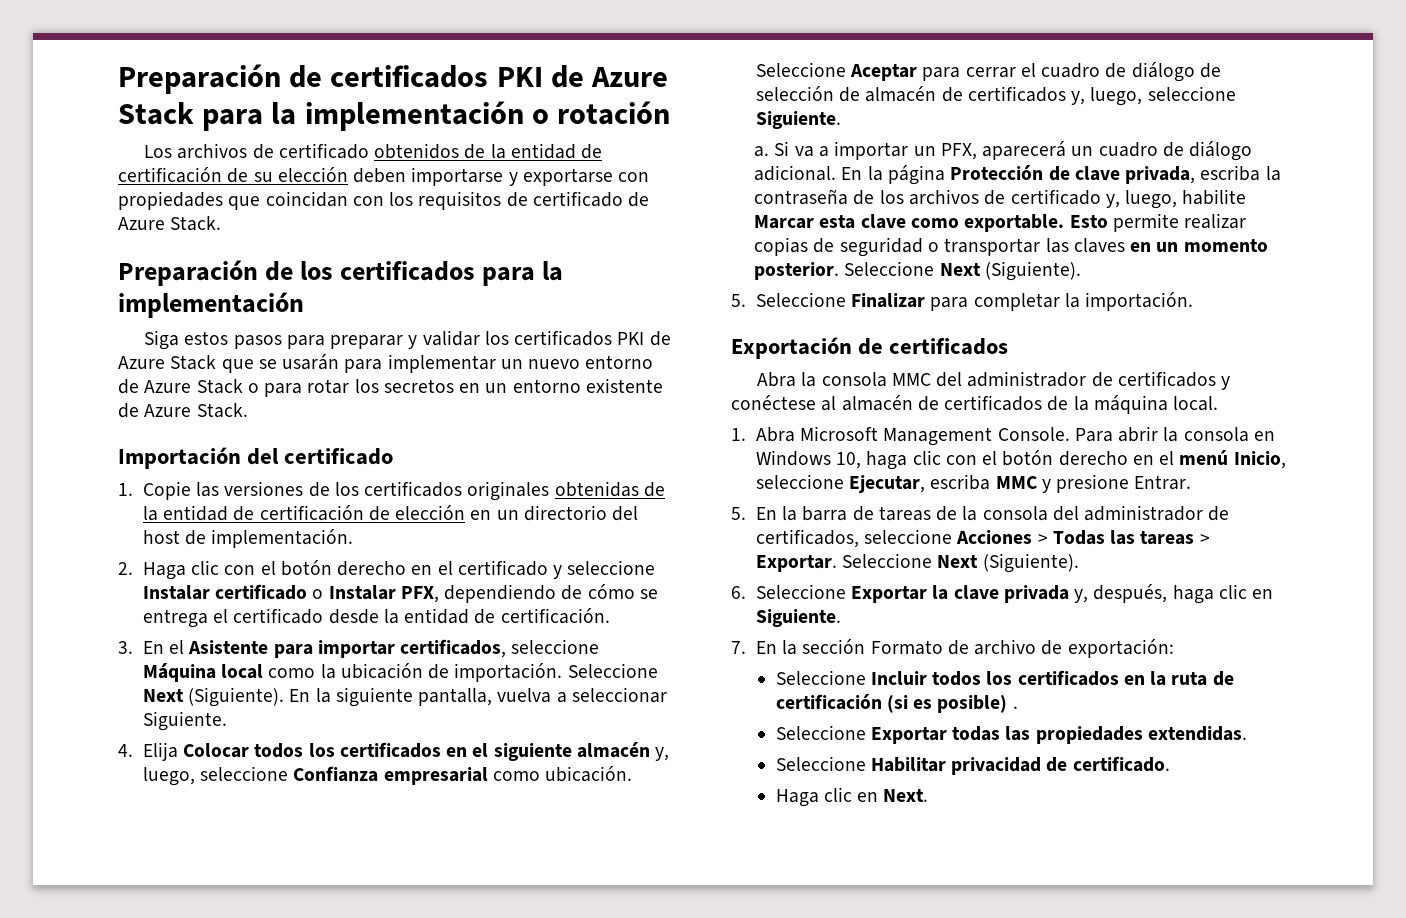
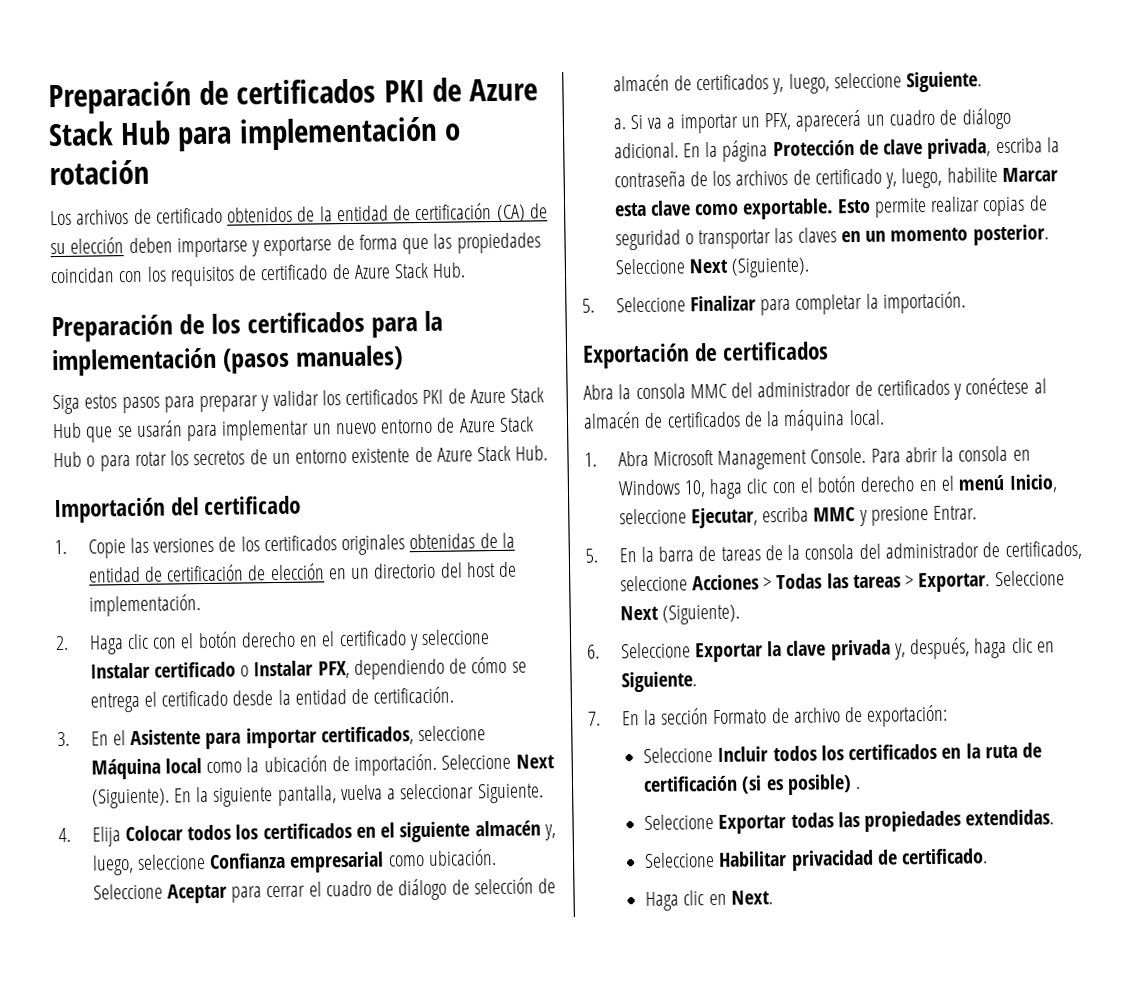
[202,102,297,131] para la -> [120,120,233,152] Hub para
(222, 175) none -> [496,204,526,222] (CA)
[618,172,650,182] [118,191,261,210] con propiedades que -> [336,232,541,255] de forma que las propiedades
[170,216,222,231] Stack. -> [394,262,467,279] Stack Hub.
(304, 305) none -> [222,345,404,374] (pasos manuales)
(217, 362) none -> [52,422,82,439] Hub
(243, 386) none -> [53,451,82,468] Hub
[459,383,481,393] en -> [249,449,268,465] de
[196,403,248,418] Stack. -> [477,445,549,462] Stack Hub.

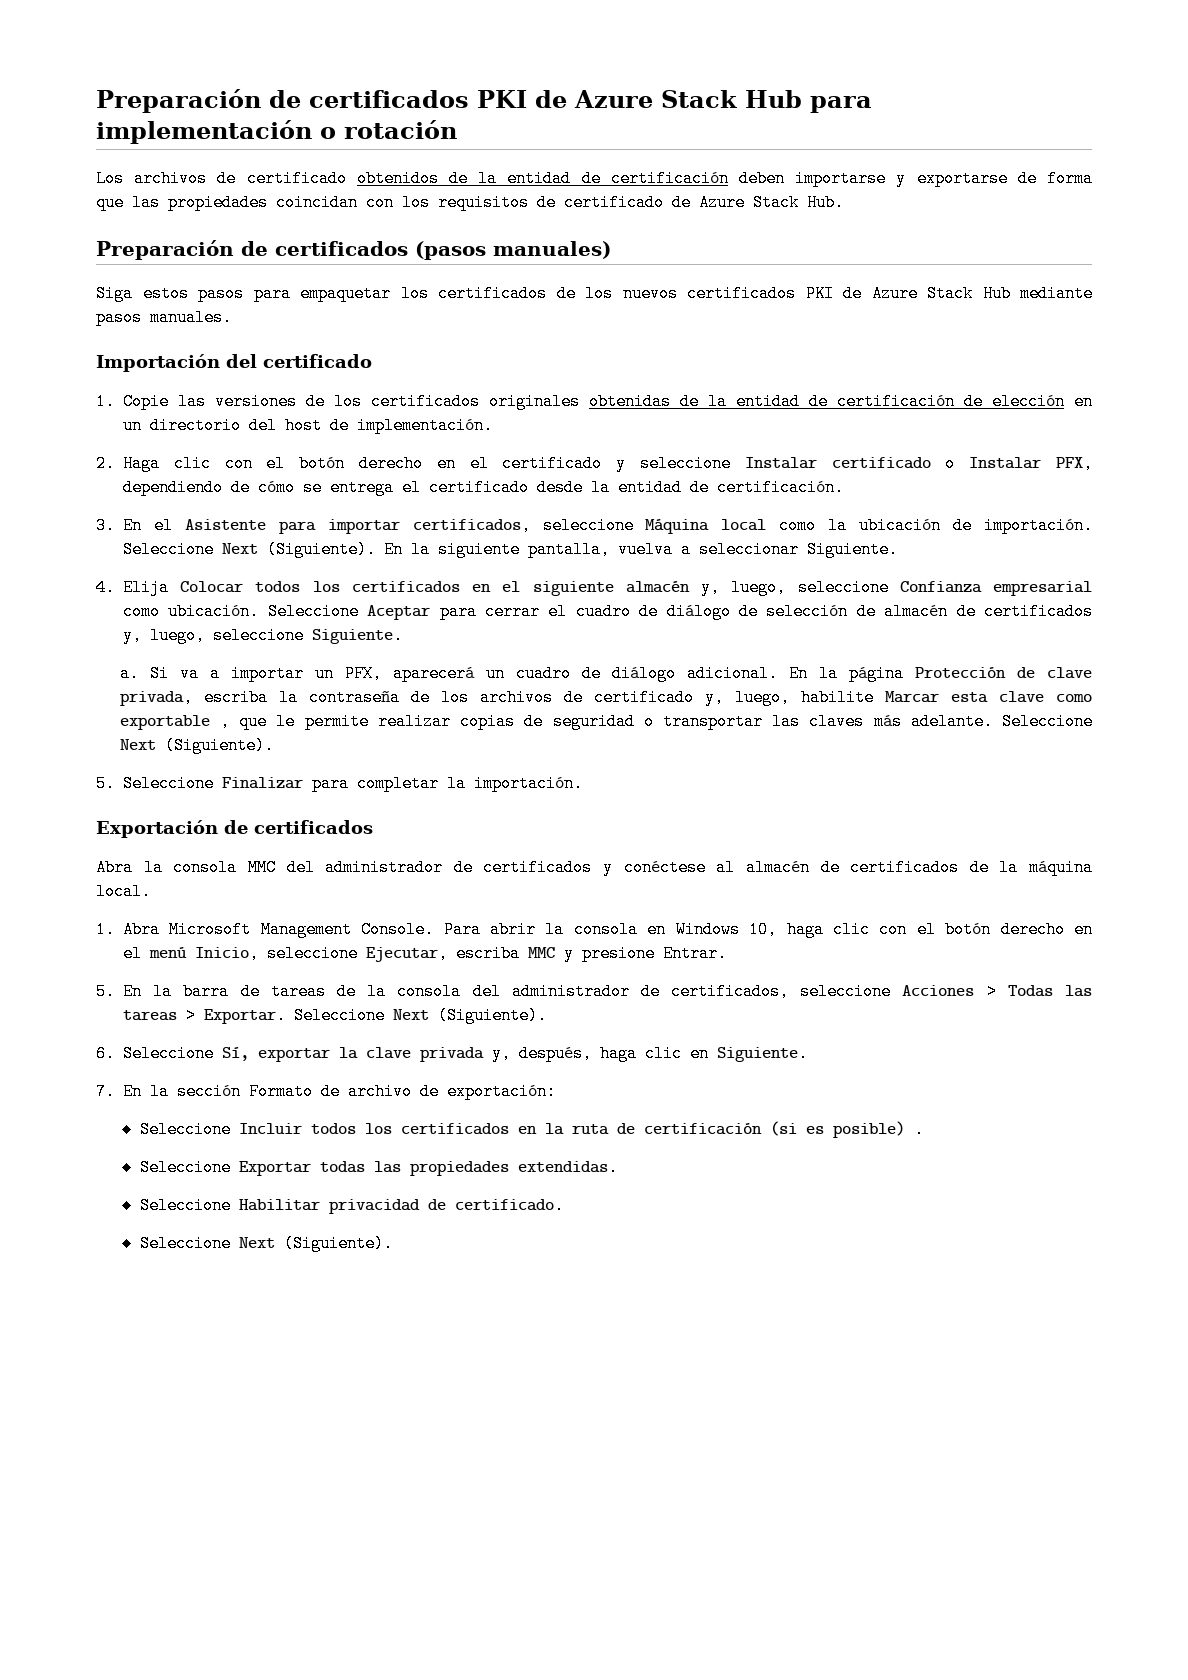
[496,203,548,222] [50,237,125,255] (CA) de su elección -> (729, 178) none
[211,310,444,338] [51,347,217,377] los certificados para la implementación -> [275,241,408,256] certificados
[199,387,545,413] [52,416,534,443] [53,445,549,472] preparar y validar los certificados PKI de Azure Stack Hub que se usarán para implementar un nuevo entorno de Azure Stack Hub o para rotar los secretos de un entorno existente de Azure Stack Hub. -> [300,285,1093,302] [96,309,232,326] empaquetar los certificados de los nuevos certificados PKI de Azure Stack Hub mediante pasos manuales.
[742,198,871,220] exportable. Esto -> [119,713,296,730] exportable , que le
[840,224,1049,246] en un momento posterior. -> [873,713,993,730] más adelante.
[694,642,763,663] Exportar -> [222,1047,330,1062] Sí, exportar
[645,890,773,911] Haga clic en Next. -> [139,1235,393,1252] Seleccione Next (Siguiente).

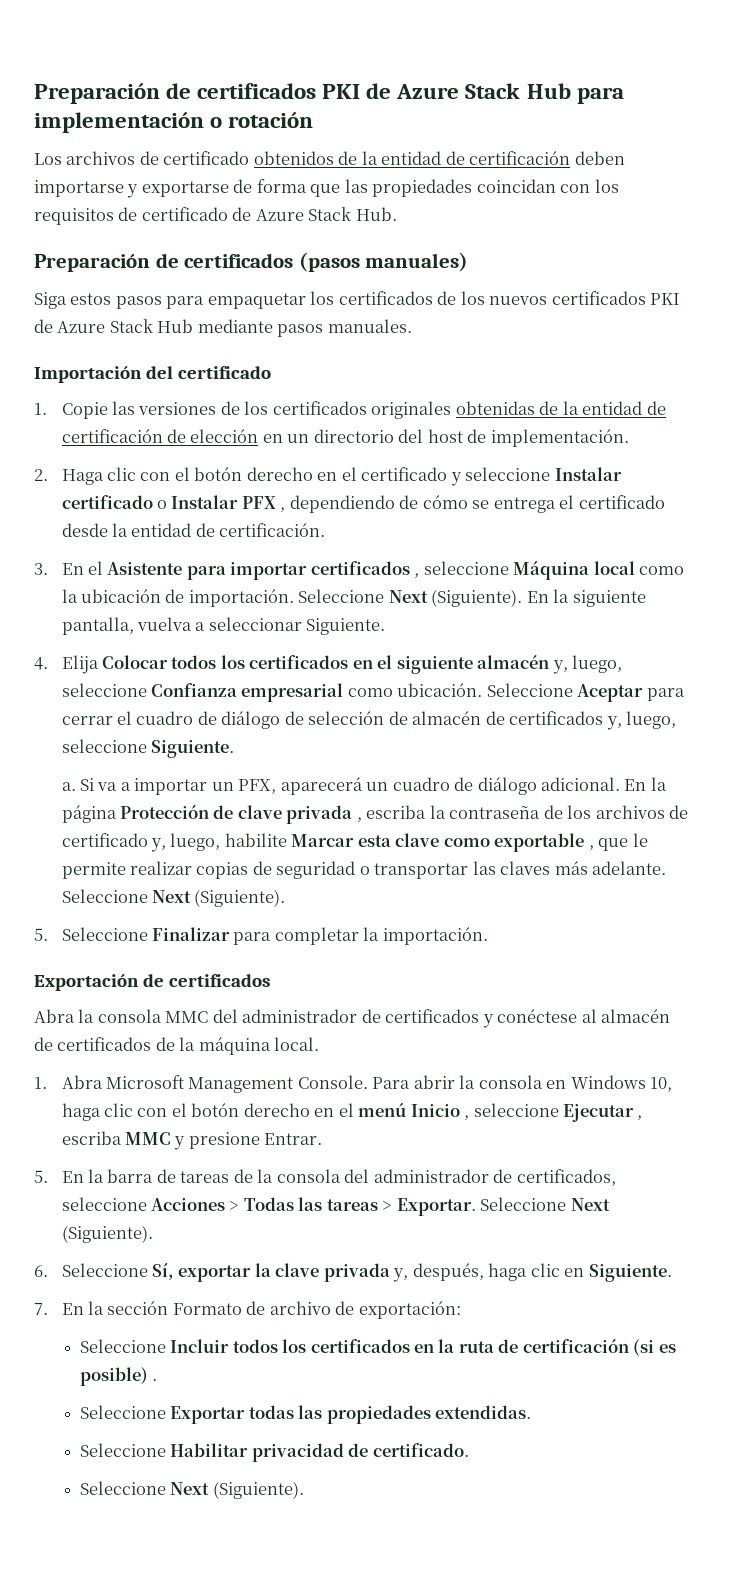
[1055,455,1093,472] PFX, -> [241,496,286,512] PFX ,
[412,517,531,534] certificados, -> [310,561,420,578] certificados ,
[119,689,193,706] privada, -> [286,805,362,824] privada ,
[195,945,448,962] Inicio, seleccione Ejecutar, -> [410,1103,643,1122] Inicio , seleccione Ejecutar ,

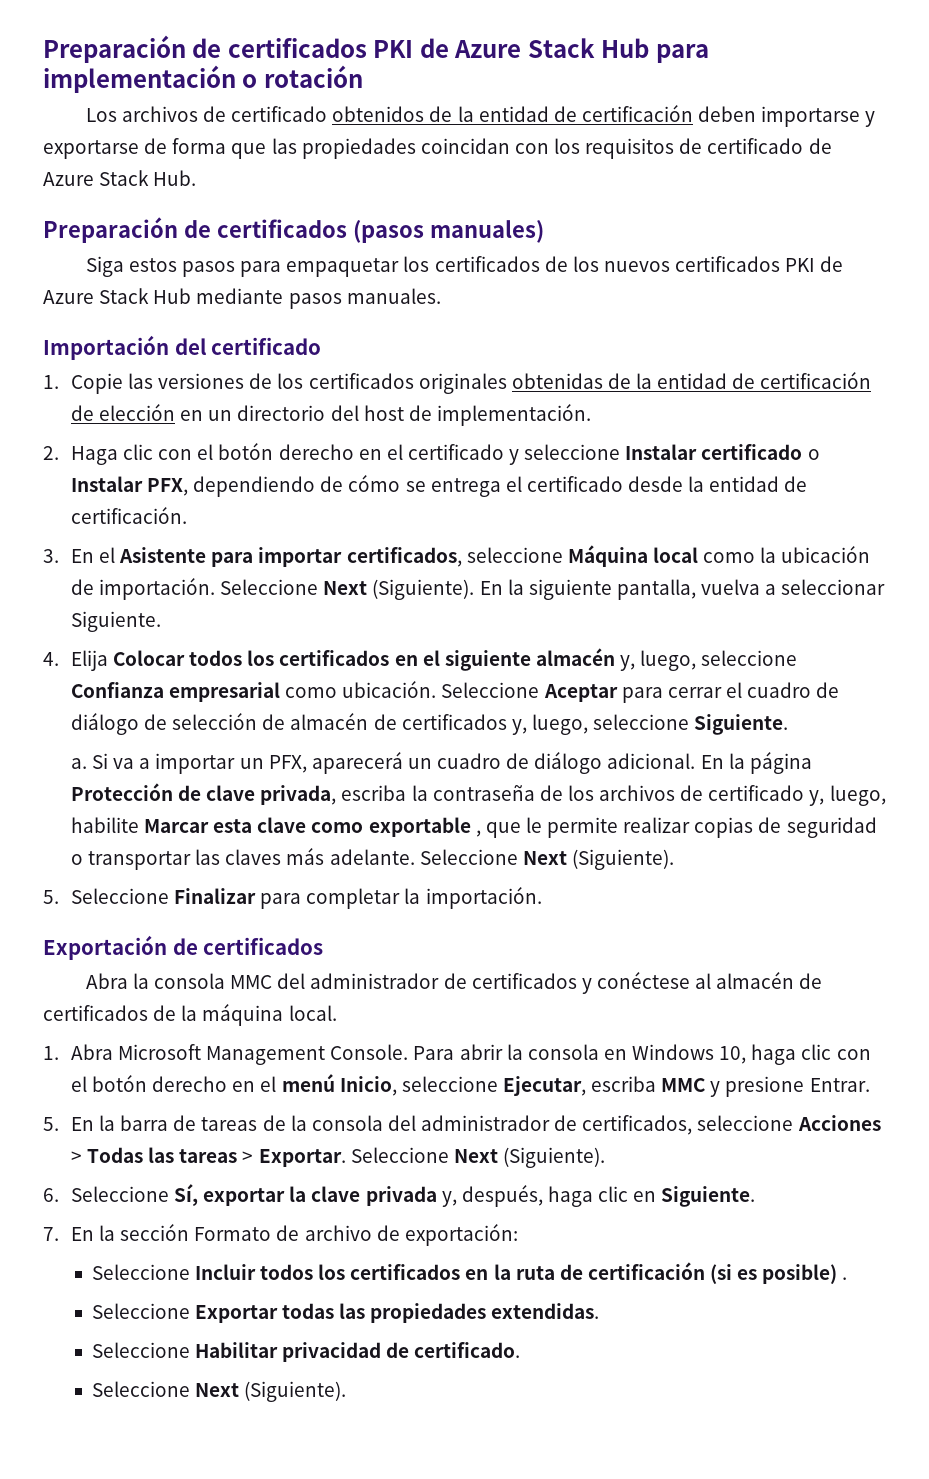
[241,496,286,512] PFX , -> [147,478,189,496] PFX,
[310,561,420,578] certificados , -> [346,547,462,567] certificados,
[286,805,362,824] privada , -> [260,785,337,805] privada,
[410,1103,643,1122] Inicio , seleccione Ejecutar , -> [339,1076,586,1096] Inicio, seleccione Ejecutar,

